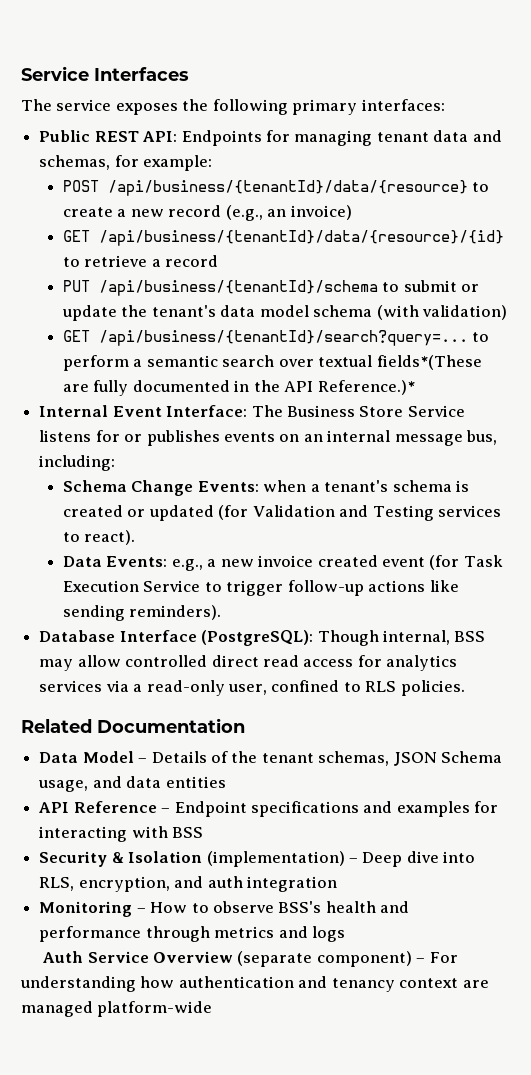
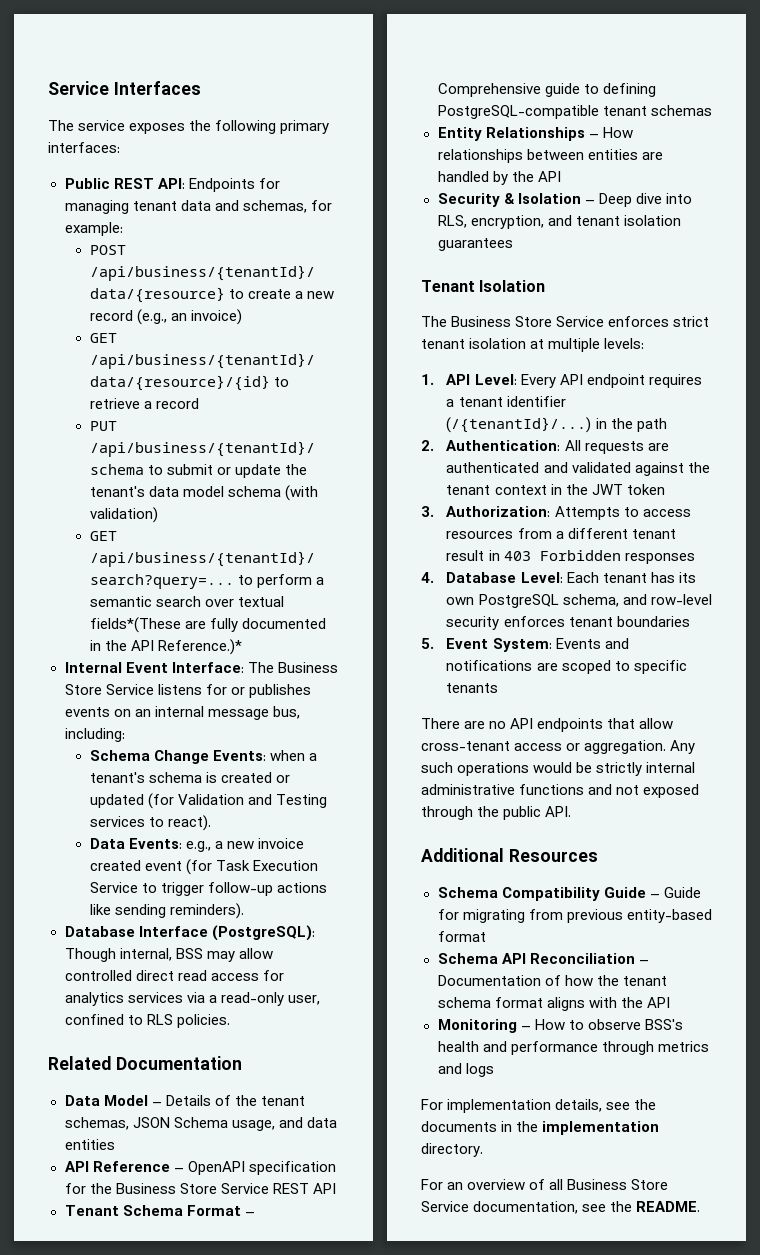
[174,801,499,817] [39,826,204,842] Endpoint specifications and examples for interacting with BSS -> [187,1161,336,1175] [64,1183,336,1194] [64,1205,255,1216] [437,83,656,97] [437,105,712,119] [437,127,633,141] [437,149,663,163] [437,171,561,185] OpenAPI specification for the Business Store Service REST API // Tenant Schema Format – Comprehensive guide to defining PostgreSQL-compatible tenant schemas // Entity Relationships – How relationships between entities are handled by the API
[206,851,345,867] (implementation) -> (581, 198) none
[207,876,337,892] auth integration -> [575,215,681,226] [437,238,513,251] [421,280,546,292] [421,316,710,327] [421,338,645,352] [421,374,702,388] [446,396,566,407] [446,417,667,433] [421,440,669,454] [446,462,710,476] [446,484,665,495] [421,506,691,520] [446,528,676,539] [446,550,695,564] [421,572,696,583] [446,594,712,608] [446,616,690,630] [421,638,629,652] [446,660,687,674] [446,683,499,693] [421,718,674,732] [421,740,696,754] [421,762,696,776] [421,784,700,798] [421,806,572,820] [421,848,598,862] [437,887,701,901] [437,909,712,923] [437,931,486,942] [437,953,649,964] [437,975,667,986] [437,997,670,1011] tenant isolation guarantees // Tenant Isolation // The Business Store Service enforces strict tenant isolation at multiple levels: // 1. API Level: Every API endpoint requires a tenant identifier (/{tenantId}/...) in the path // 2. Authentication: All requests are authenticated and validated against the tenant context in the JWT token // 3. Authorization: Attempts to access resources from a different tenant result in 403 Forbidden responses // 4. Database Level: Each tenant has its own PostgreSQL schema, and row-level security enforces tenant boundaries // 5. Event System: Events and notifications are scoped to specific tenants // There are no API endpoints that allow cross-tenant access or aggregation. Any such operations would be strictly internal administrative functions and not exposed through the public API. // Additional Resources // Schema Compatibility Guide – Guide for migrating from previous entity-based format // Schema API Reconciliation – Documentation of how the tenant schema format aligns with the API
[43,951,458,967] [20,976,489,992] [21,1001,213,1017] Auth Service Overview (separate component) – For understanding how authentication and tenancy context are managed platform-wide -> [421,1099,657,1113] [421,1121,660,1135] [421,1143,483,1157] [421,1179,669,1190] [421,1201,701,1214] For implementation details, see the documents in the implementation directory. // For an overview of all Business Store Service documentation, see the README.

